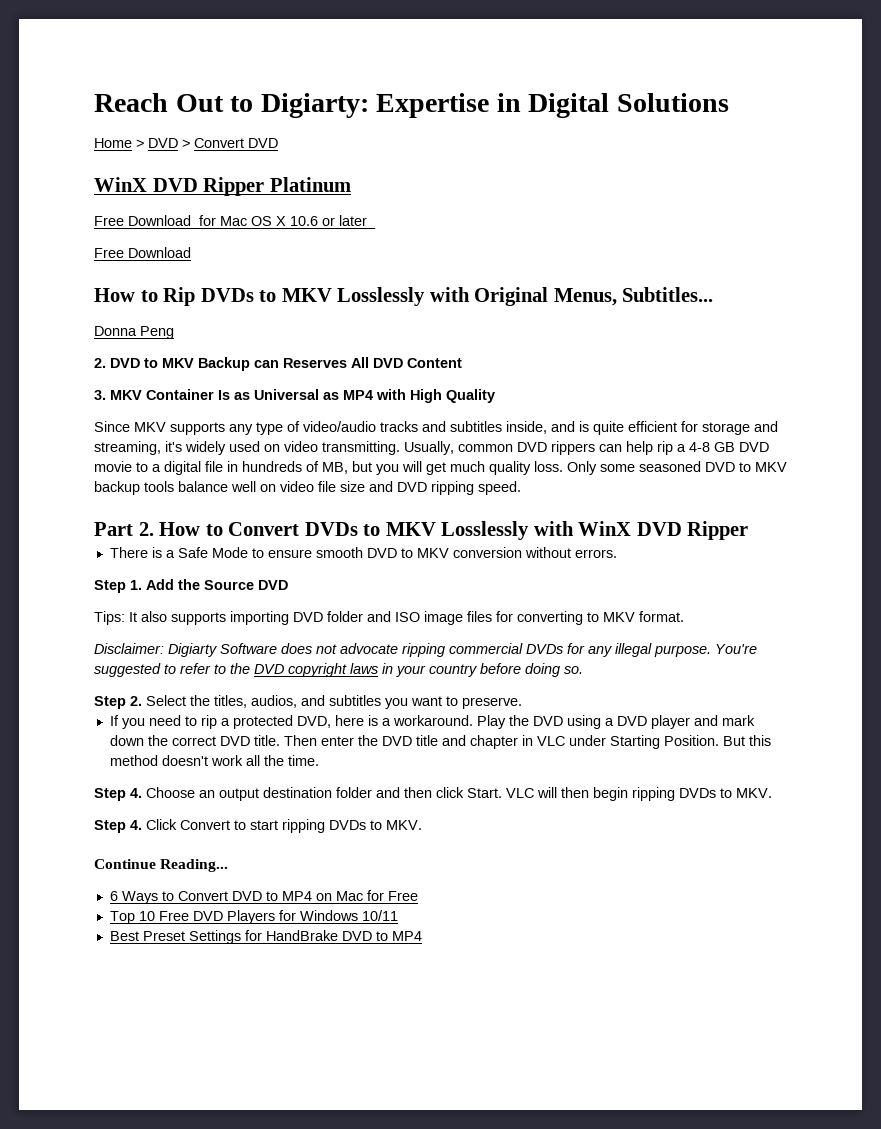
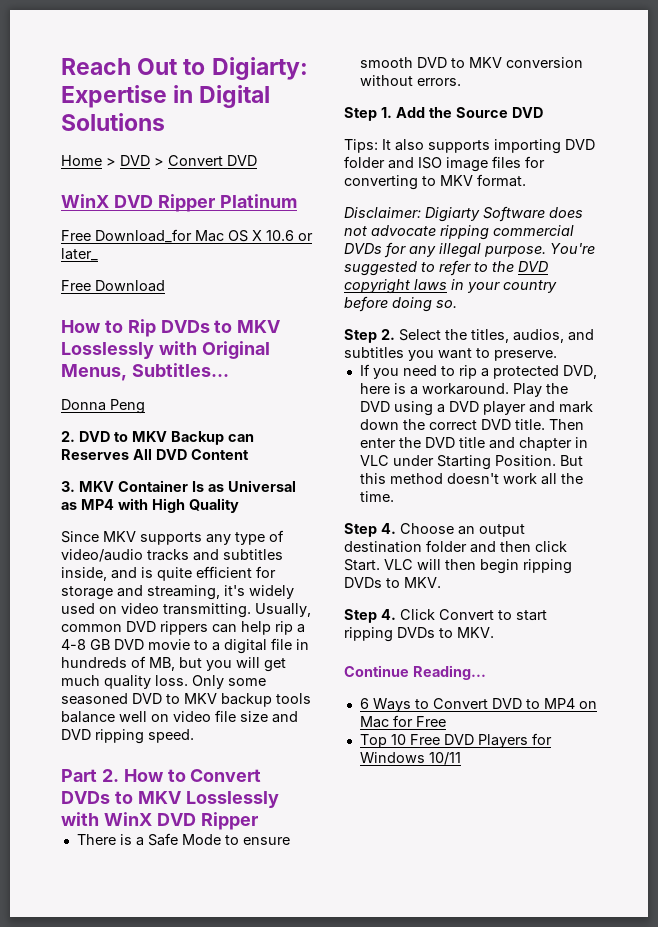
[109,930,422,944] // Best Preset Settings for HandBrake DVD to MP4 -> (461, 758) none

